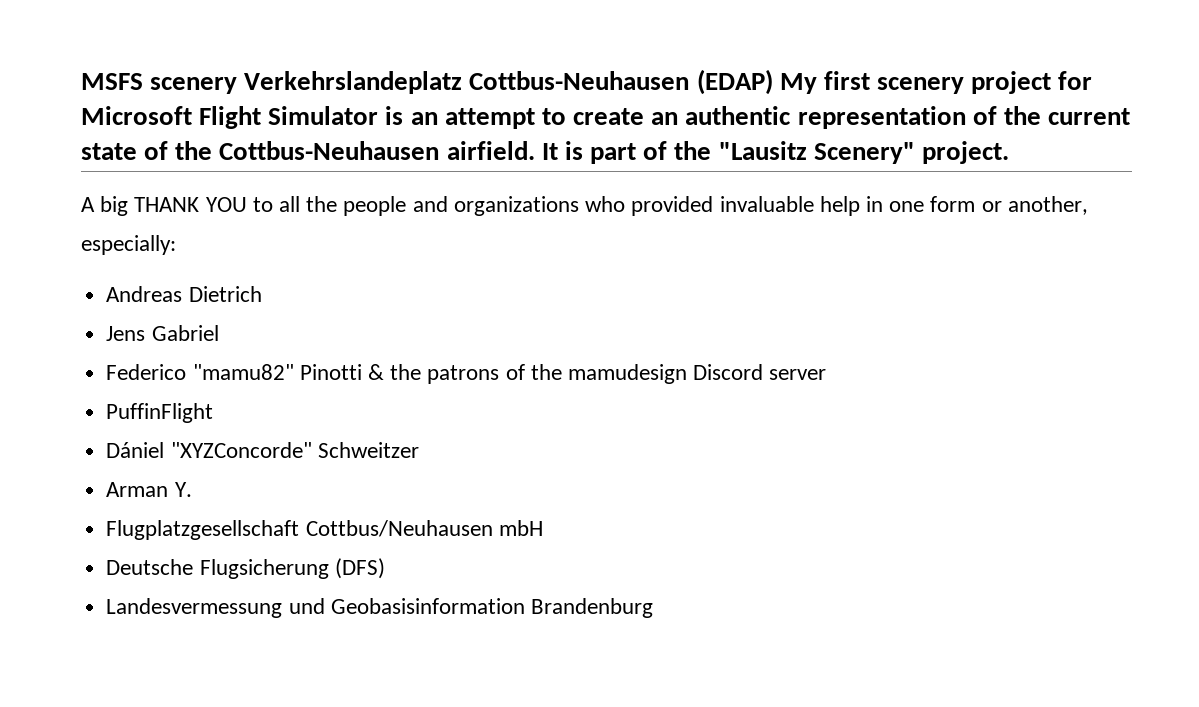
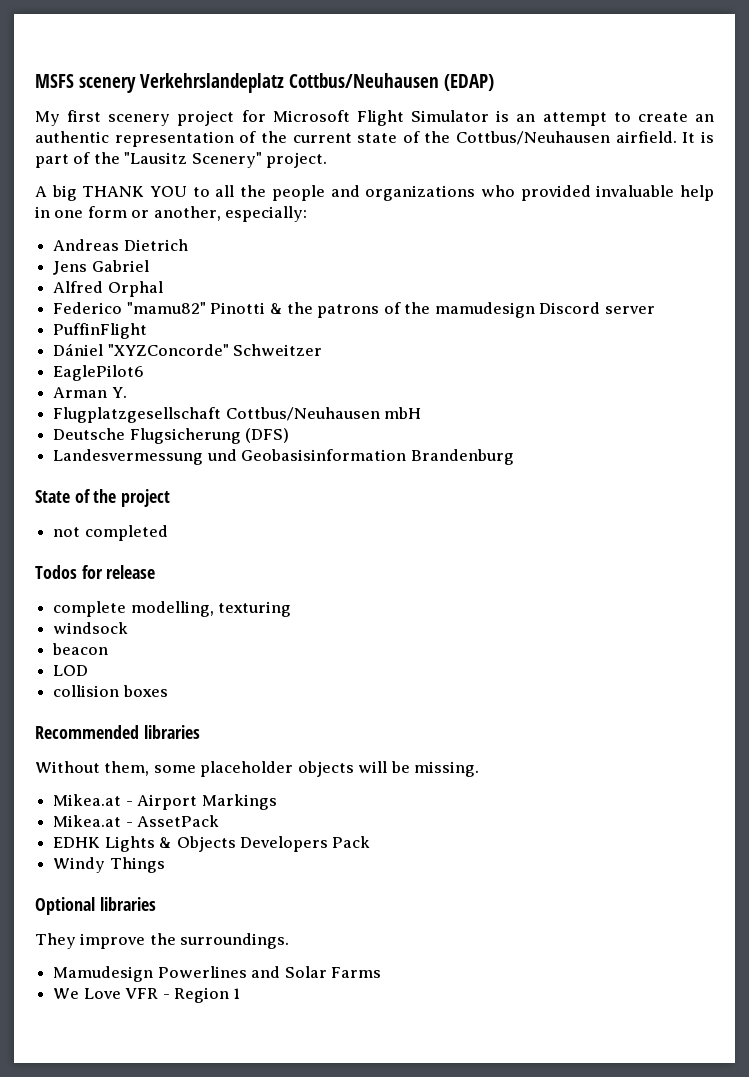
[469,71,690,90] Cottbus-Neuhausen -> [289,73,439,88] Cottbus/Neuhausen
(773, 82) none -> (494, 82) //
[219,141,440,160] Cottbus-Neuhausen -> [456,131,611,145] Cottbus/Neuhausen
(219, 333) none -> [53,281,163,297] // Alfred Orphal
(419, 450) none -> [53,365,145,381] // EaglePilot6
(653, 608) none -> [35,489,171,507] [53,525,168,541] [35,565,156,579] [53,601,292,617] [53,622,129,634] [52,643,109,655] [53,665,89,676] [53,685,168,697] [35,725,200,739] [35,761,480,777] [53,794,277,810] [53,815,220,827] [53,836,371,852] [53,857,165,873] [35,897,156,915] [35,933,290,949] [53,966,381,982] [53,987,241,1003] // State of the project // not completed // Todos for release // complete modelling, texturing // windsock // beacon // LOD // collision boxes // Recommended libraries // Without them, some placeholder objects will be missing. // Mikea.at - Airport Markings // Mikea.at - AssetPack // EDHK Lights & Objects Developers Pack // Windy Things // Optional libraries // They improve the surroundings. // Mamudesign Powerlines and Solar Farms // We Love VFR - Region 1

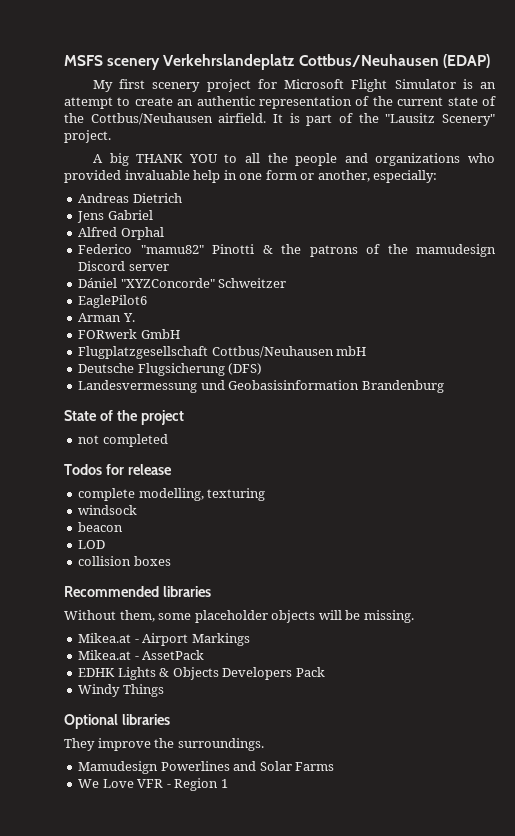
[53,323,148,339] // PuffinFlight -> (169, 267) none
(127, 392) none -> [78,329,180,339] // FORwerk GmbH

